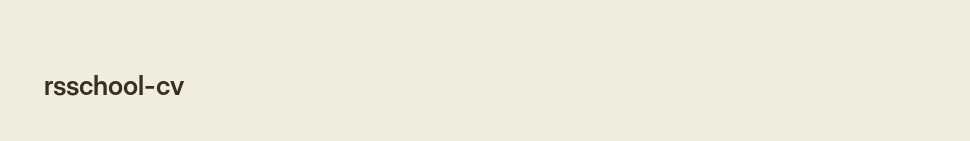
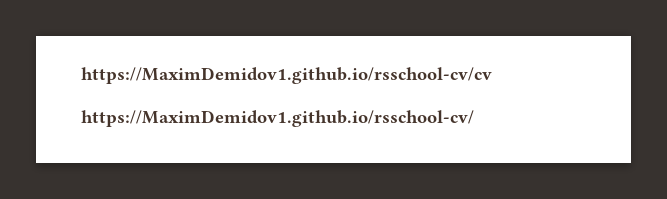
[44,75,185,96] rsschool-cv -> [81,67,492,84] [81,110,474,127] https://MaximDemidov1.github.io/rsschool-cv/cv // https://MaximDemidov1.github.io/rsschool-cv/

